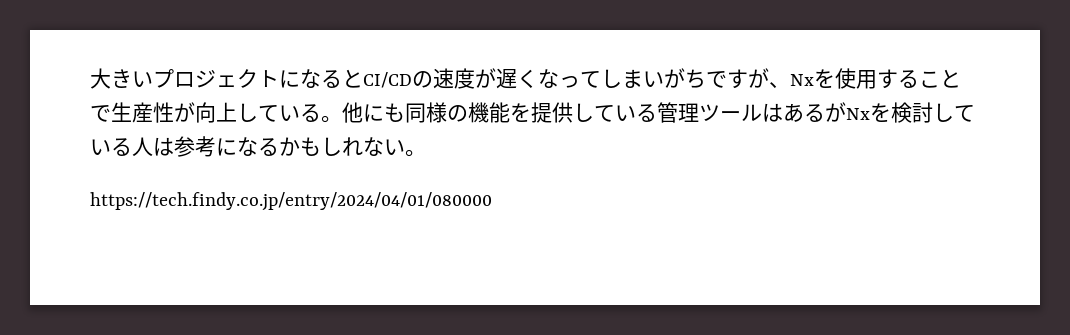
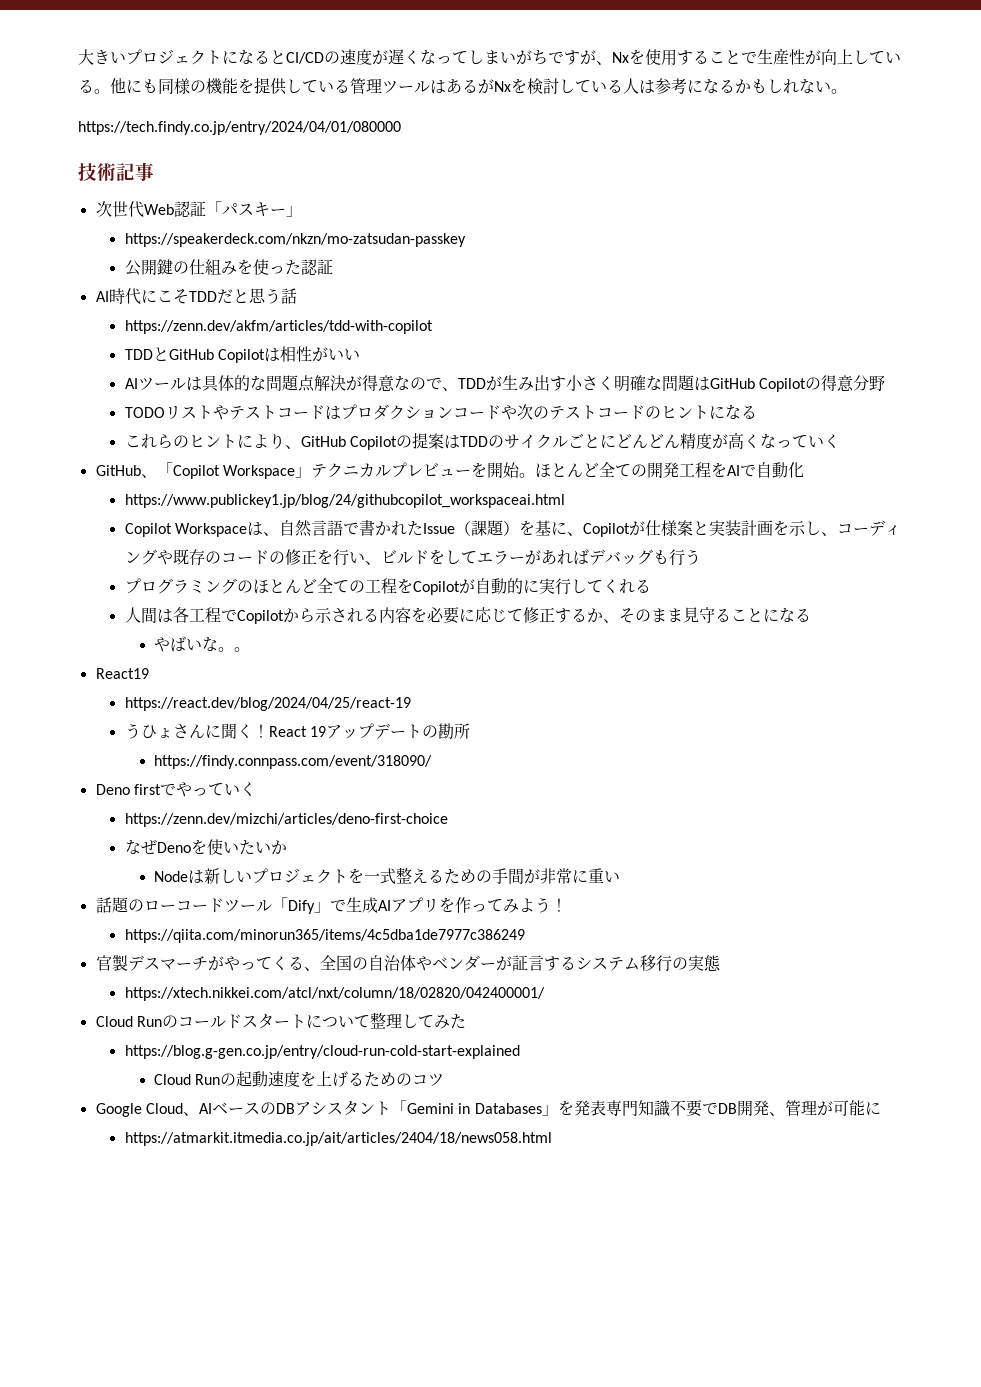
(492, 201) none -> [78,162,154,181] [95,201,302,218] [124,233,466,247] [124,259,333,276] [95,288,297,305] [124,320,433,334] [124,346,361,363] [124,375,886,392] [124,404,757,420] [124,432,841,450] [95,462,804,479] [124,494,565,508] [124,520,902,537] [124,549,701,566] [124,578,651,595] [124,607,811,624] [153,636,250,652] [95,668,149,679] [124,697,411,711] [124,723,471,739] [153,755,432,769] [95,782,256,797] [124,813,448,827] [124,839,287,855] [153,867,620,884] [95,897,567,914] [124,929,525,943] [95,954,721,972] [124,987,545,1001] [95,1012,466,1029] [124,1045,520,1059] [153,1071,445,1087] [95,1100,881,1117] [124,1132,552,1146] // 技術記事 // 次世代Web認証「パスキー」 // https://speakerdeck.com/nkzn/mo-zatsudan-passkey // 公開鍵の仕組みを使った認証 // AI時代にこそTDDだと思う話 // https://zenn.dev/akfm/articles/tdd-with-copilot // TDDとGitHub Copilotは相性がいい // AIツールは具体的な問題点解決が得意なので、TDDが生み出す小さく明確な問題はGitHub Copilotの得意分野 // TODOリストやテストコードはプロダクションコードや次のテストコードのヒントになる // これらのヒントにより、GitHub Copilotの提案はTDDのサイクルごとにどんどん精度が高くなっていく // GitHub、「Copilot Workspace」テクニカルプレビューを開始。ほとんど全ての開発工程をAIで自動化 // https://www.publickey1.jp/blog/24/githubcopilot_workspaceai.html // Copilot Workspaceは、自然言語で書かれたIssue（課題）を基に、Copilotが仕様案と実装計画を示し、コーディングや既存のコードの修正を行い、ビルドをしてエラーがあればデバッグも行う // プログラミングのほとんど全ての工程をCopilotが自動的に実行してくれる // 人間は各工程でCopilotから示される内容を必要に応じて修正するか、そのまま見守ることになる // やばいな。。 // React19 // https://react.dev/blog/2024/04/25/react-19 // うひょさんに聞く！React 19アップデートの勘所 // https://findy.connpass.com/event/318090/ // Deno firstでやっていく // https://zenn.dev/mizchi/articles/deno-first-choice // なぜDenoを使いたいか // Nodeは新しいプロジェクトを一式整えるための手間が非常に重い // 話題のローコードツール「Dify」で生成AIアプリを作ってみよう！ // https://qiita.com/minorun365/items/4c5dba1de7977c386249 // 官製デスマーチがやってくる、全国の自治体やベンダーが証言するシステム移行の実態 // https://xtech.nikkei.com/atcl/nxt/column/18/02820/042400001/ // Cloud Runのコールドスタートについて整理してみた // https://blog.g-gen.co.jp/entry/cloud-run-cold-start-explained // Cloud Runの起動速度を上げるためのコツ // Google Cloud、AIベースのDBアシスタント「Gemini in Databases」を発表専門知識不要でDB開発、管理が可能に // https://atmarkit.itmedia.co.jp/ait/articles/2404/18/news058.html

